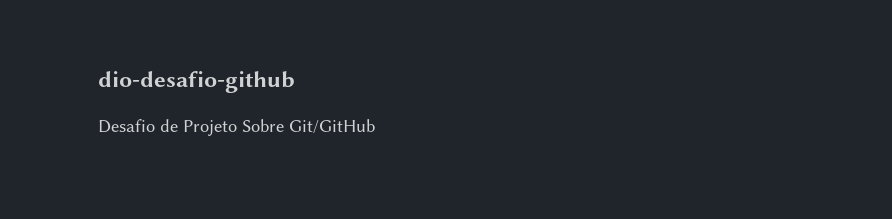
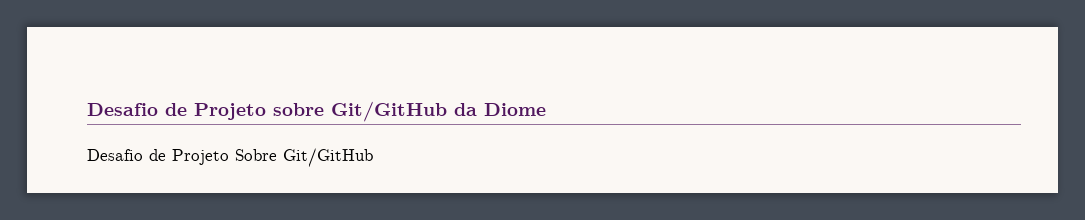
[98,71,295,93] dio-desafio-github -> [87,101,546,122] Desafio de Projeto sobre Git/GitHub da Diome

